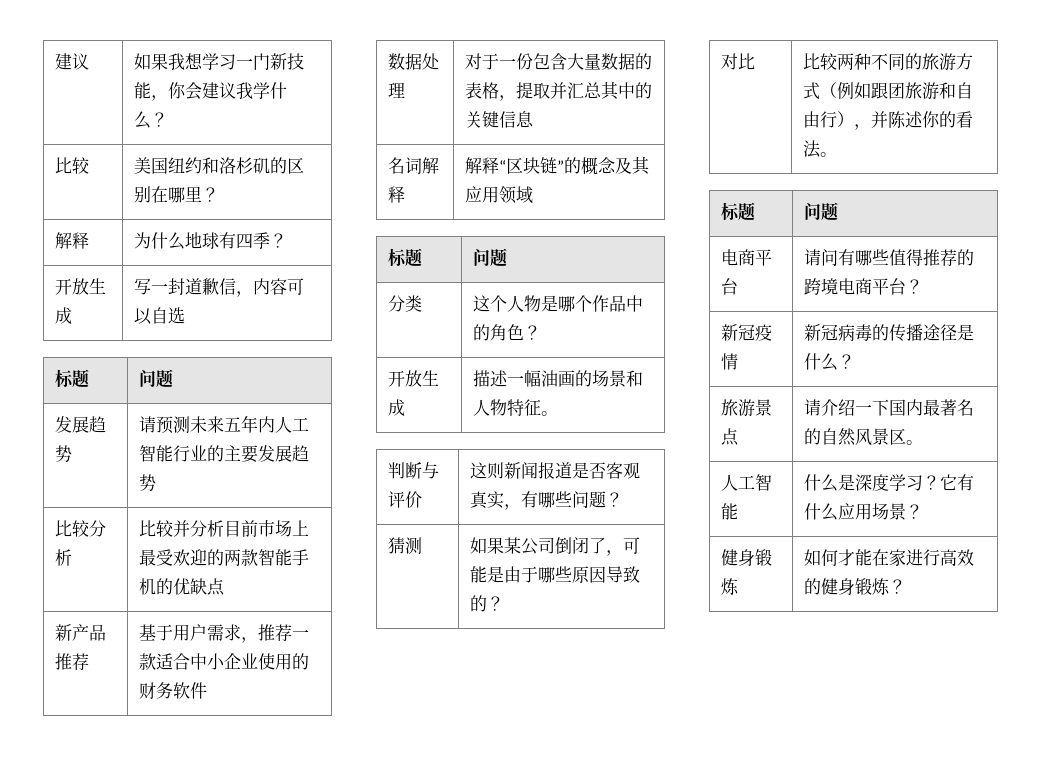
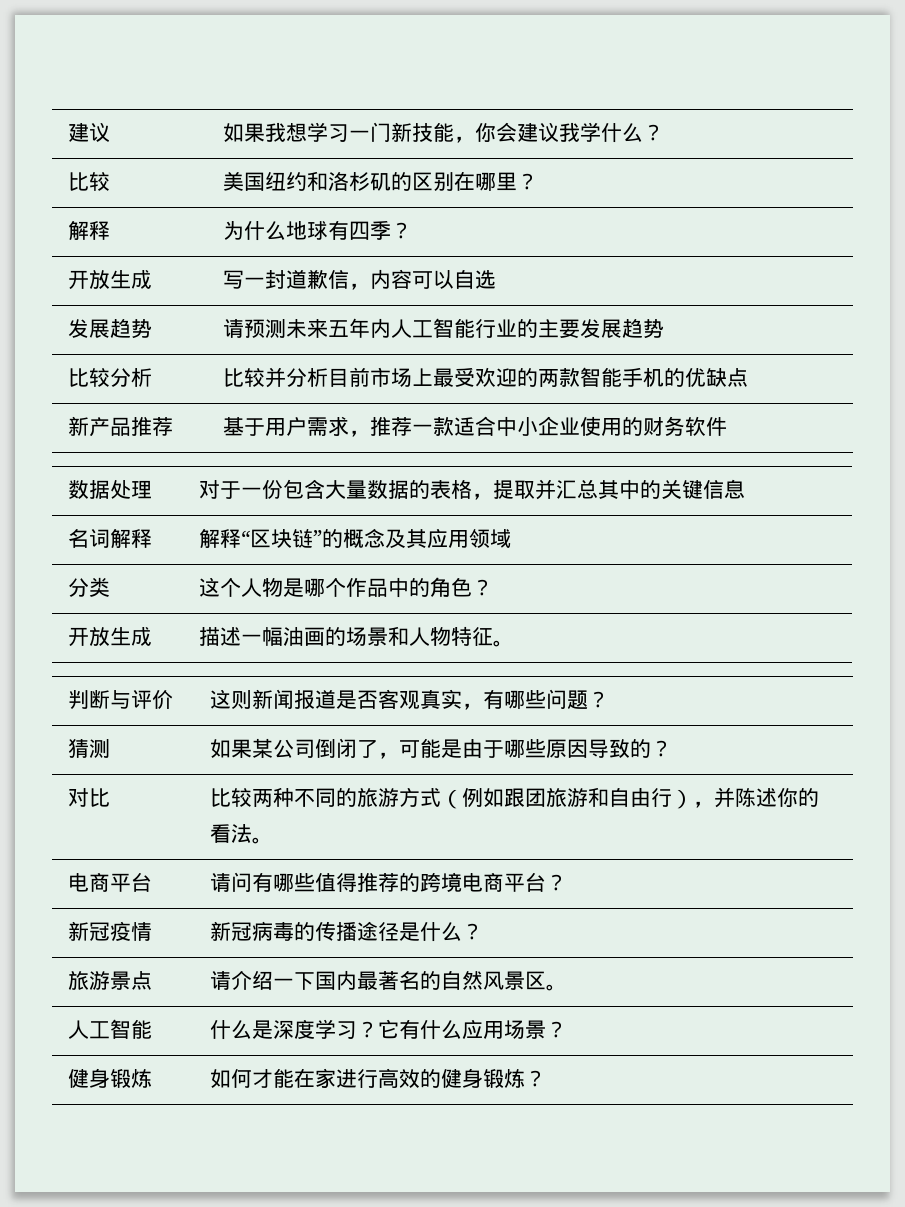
[54,369,89,388] [138,369,173,388] // 标题 | 问题 -> (496, 279) none
[387,248,422,267] [472,248,507,267] // 标题 | 问题 -> (511, 538) none
[720,202,755,221] [803,202,838,221] // 标题 | 问题 -> (273, 840) none

